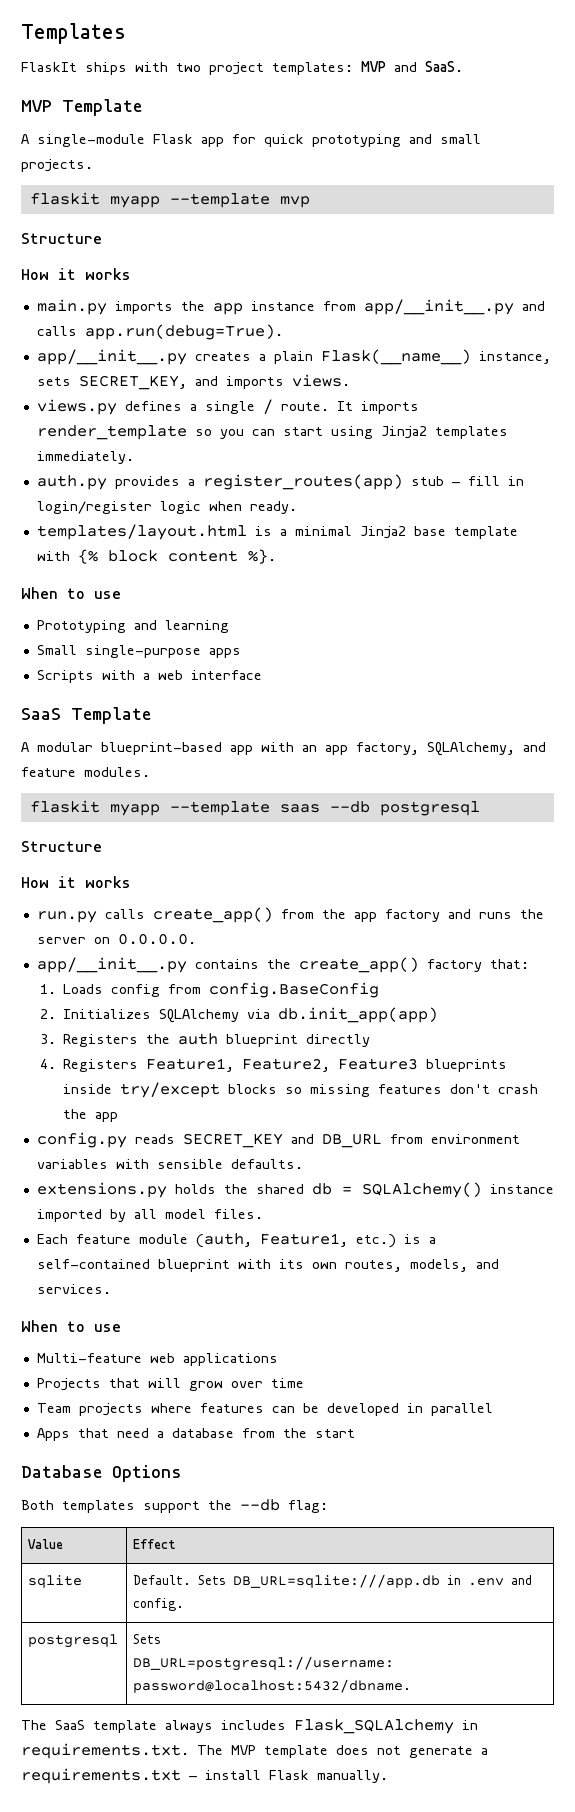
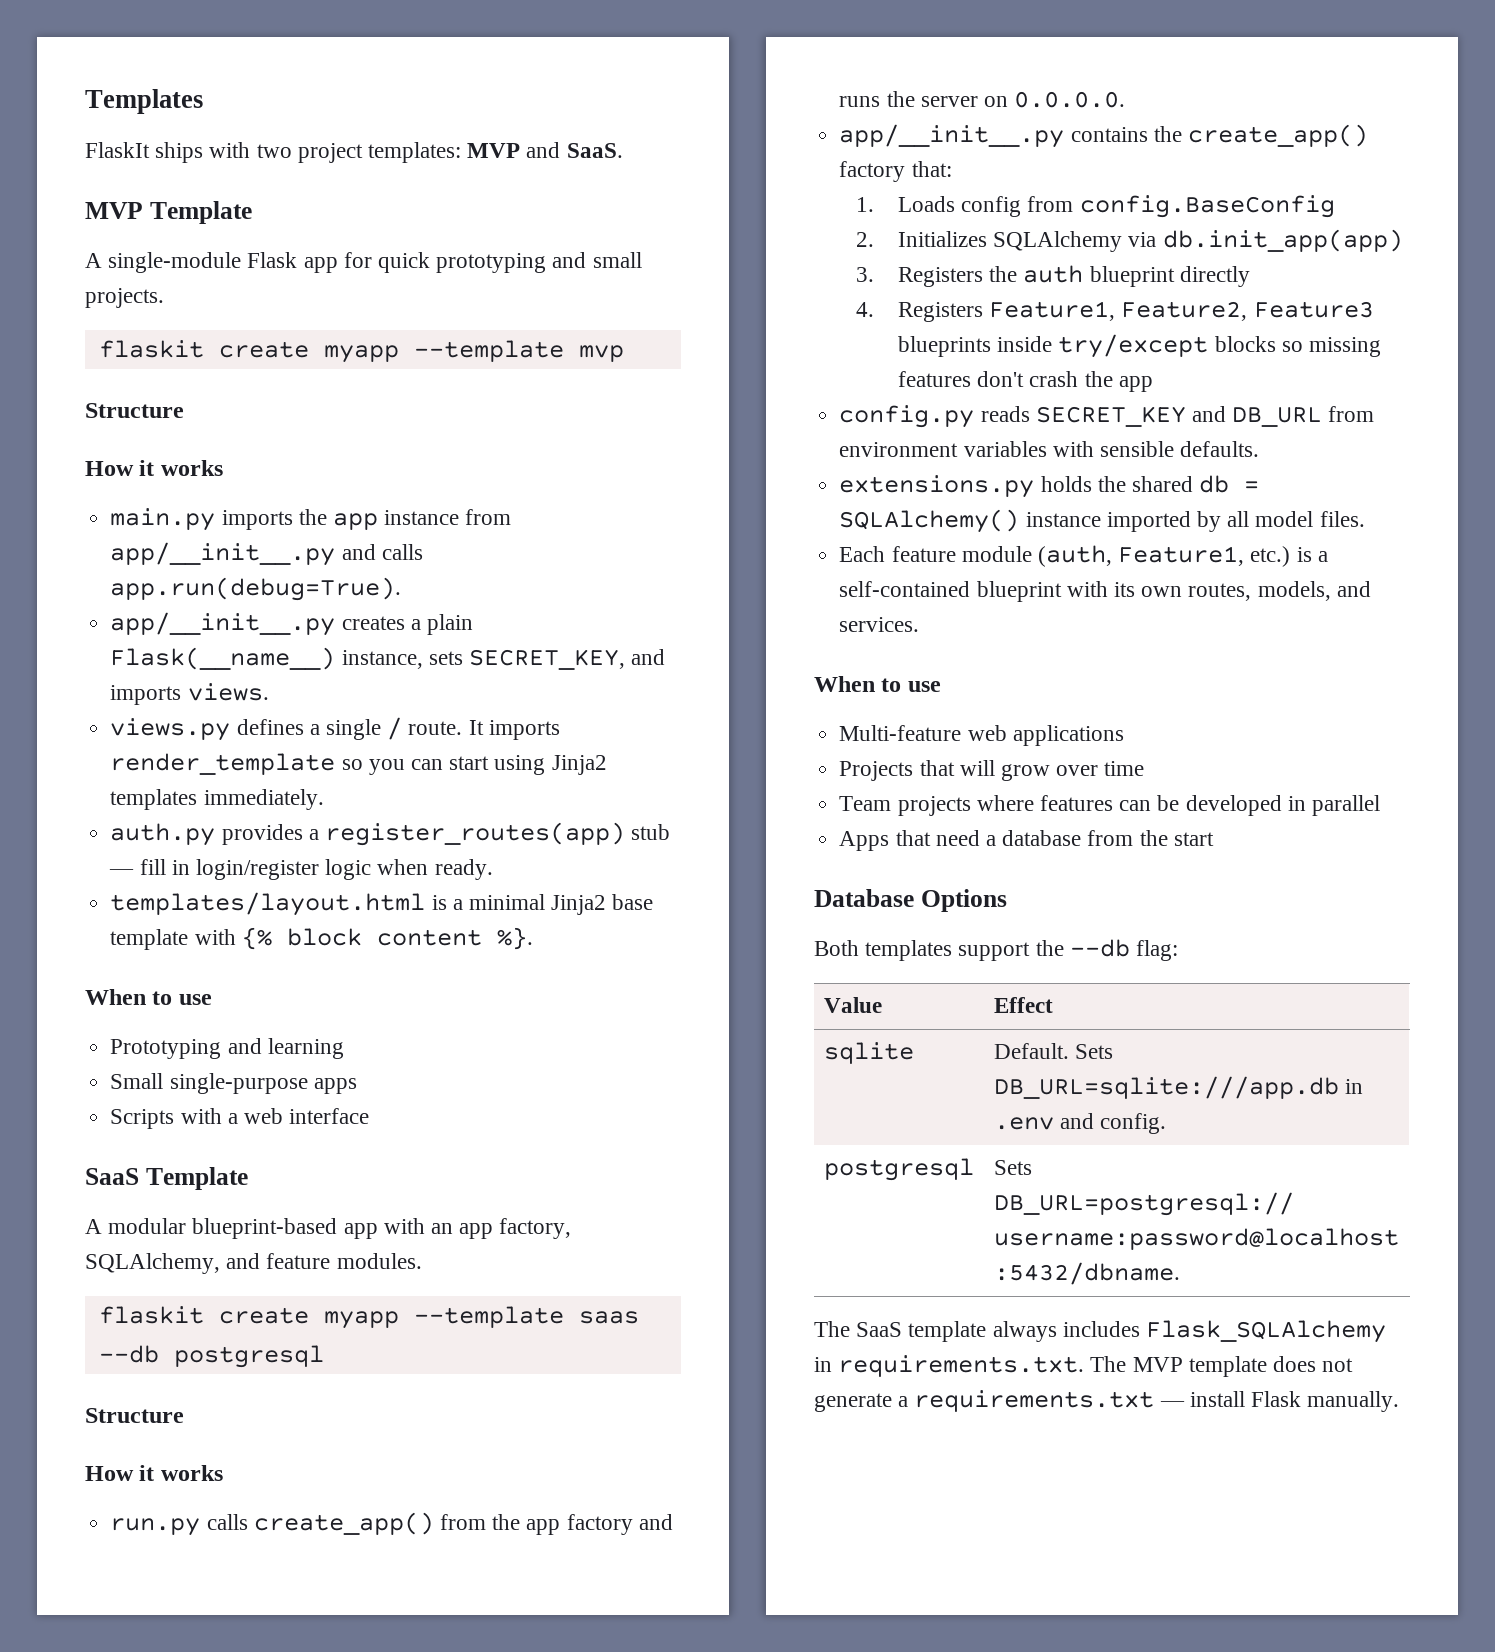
(100, 198) none -> [218,341,309,358] create
(100, 806) none -> [218,1307,309,1324] create

